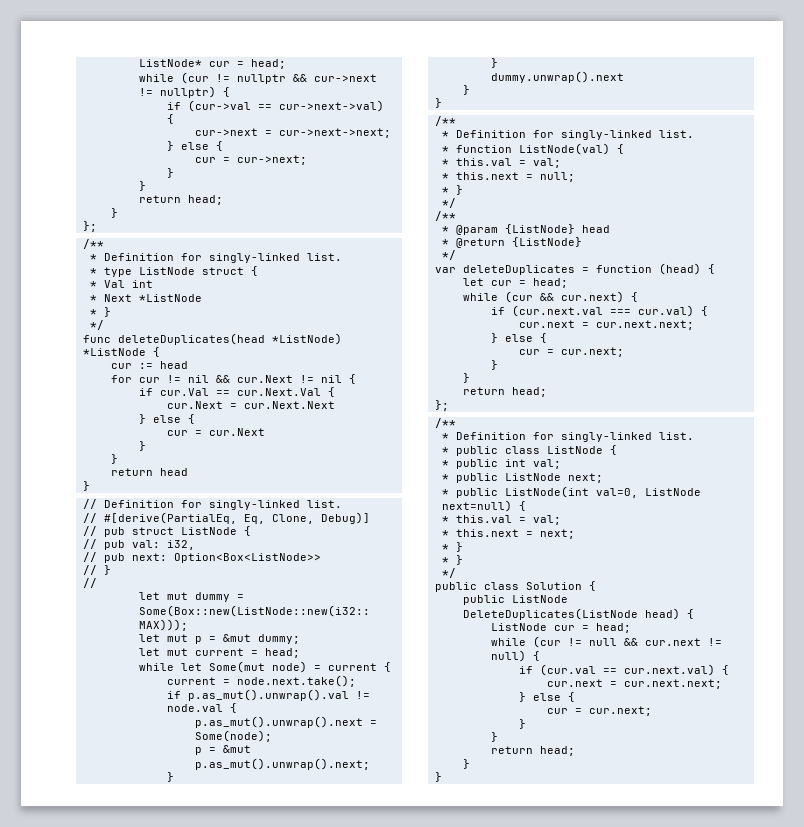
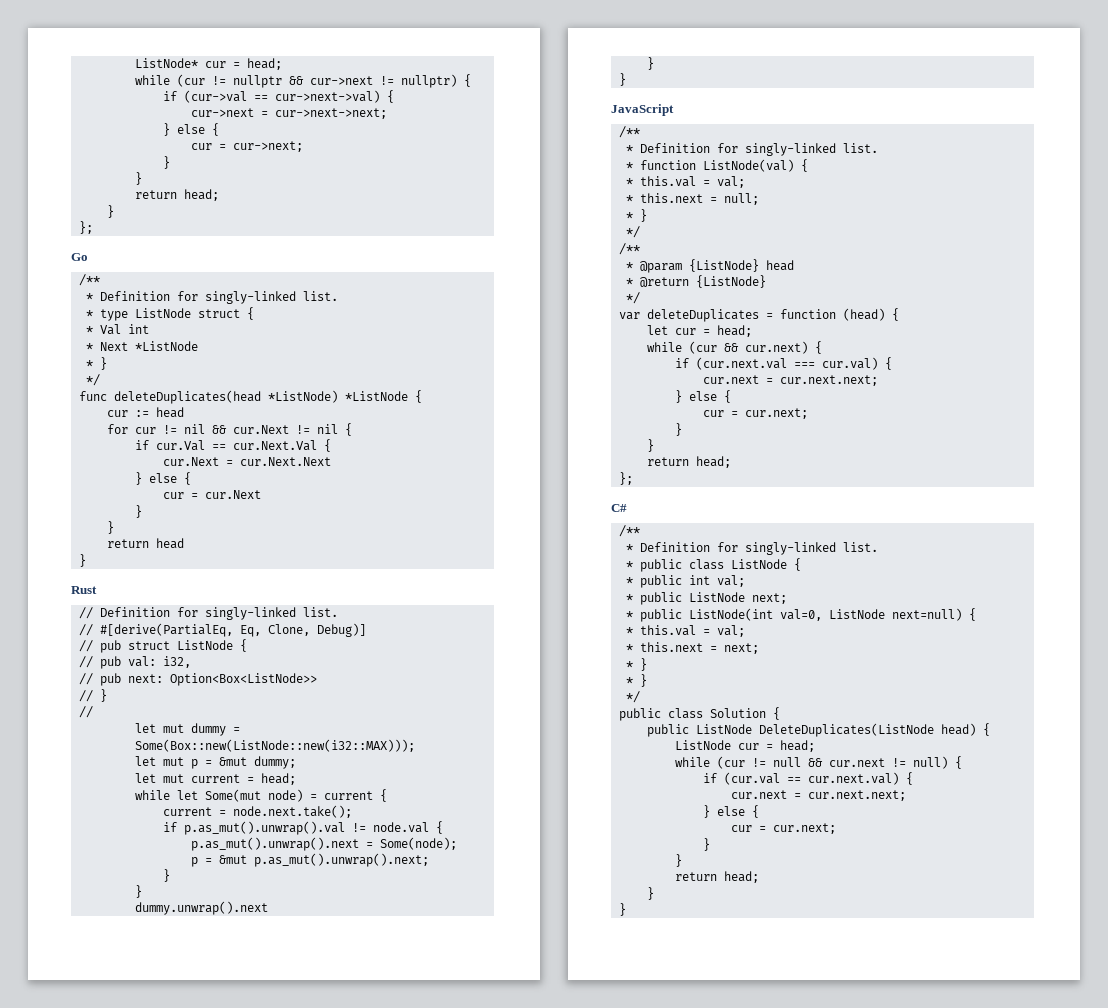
(97, 226) none -> [71,253,88,261] // Go
(90, 486) none -> [71,586,97,594] // Rust
(442, 103) none -> [611,104,674,116] // JavaScript
(449, 405) none -> [611,504,627,512] // C#

